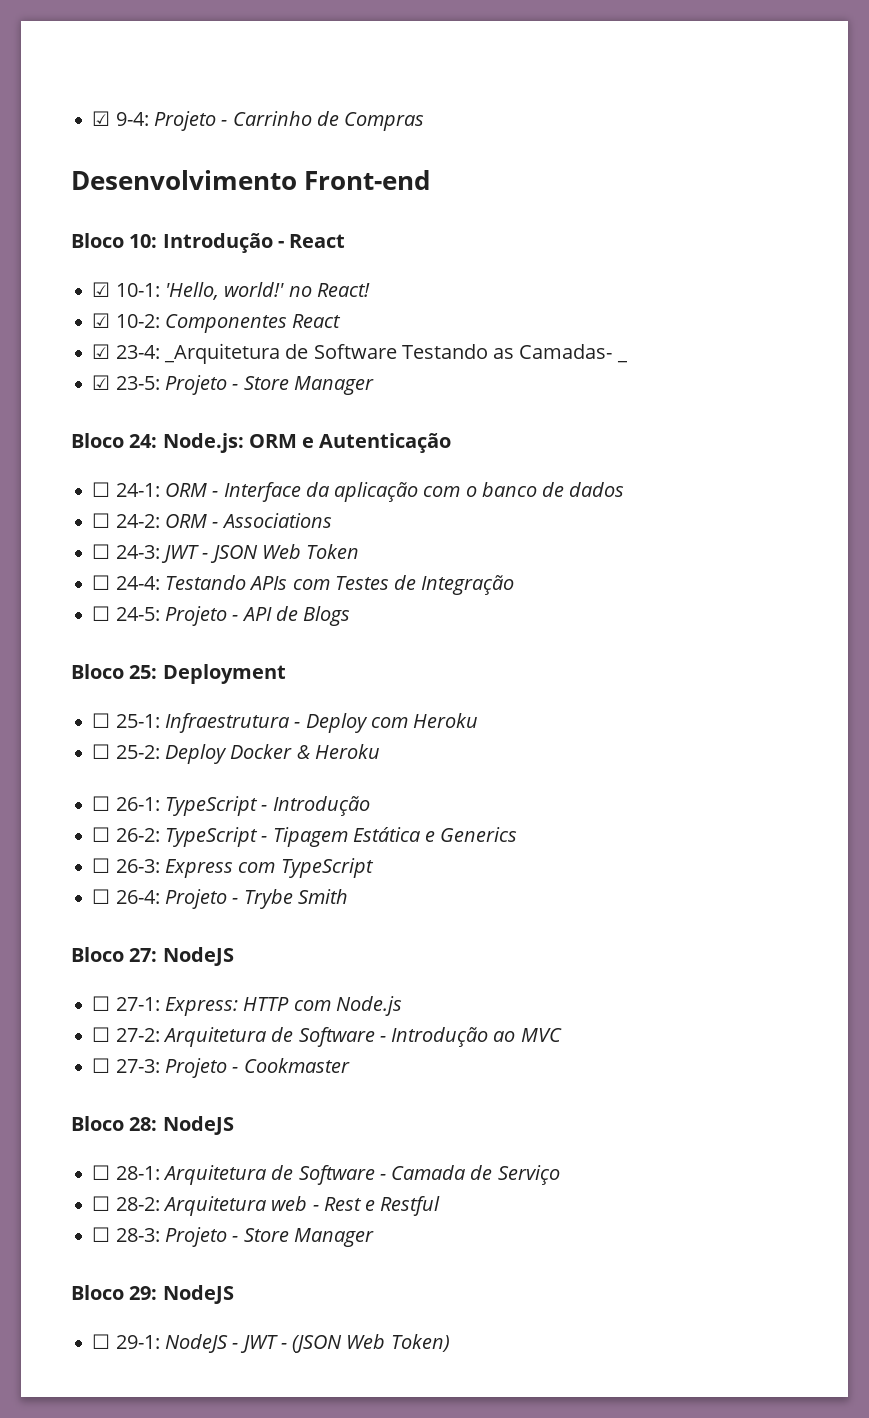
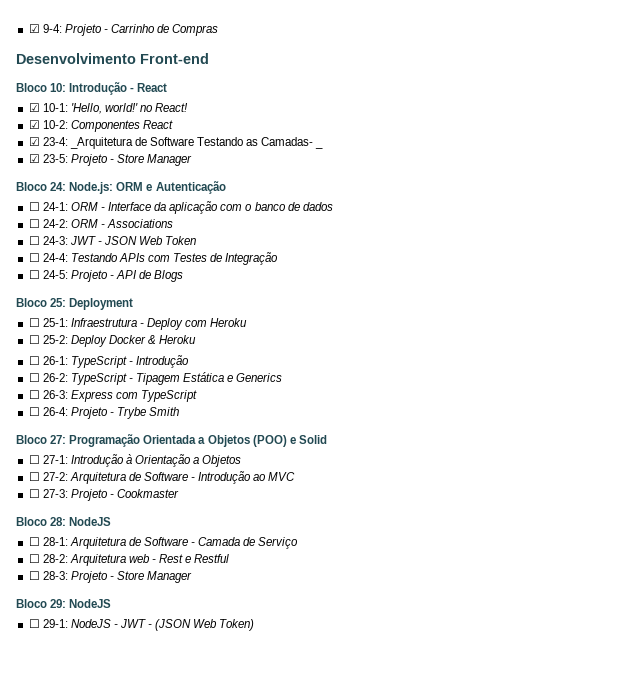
[162,947,234,966] [92,996,402,1016] NodeJS // ☐ 27-1: Express: HTTP com Node.js -> [69,434,327,447] [28,454,242,467] Programação Orientada a Objetos (POO) e Solid // ☐ 27-1: Introdução à Orientação a Objetos

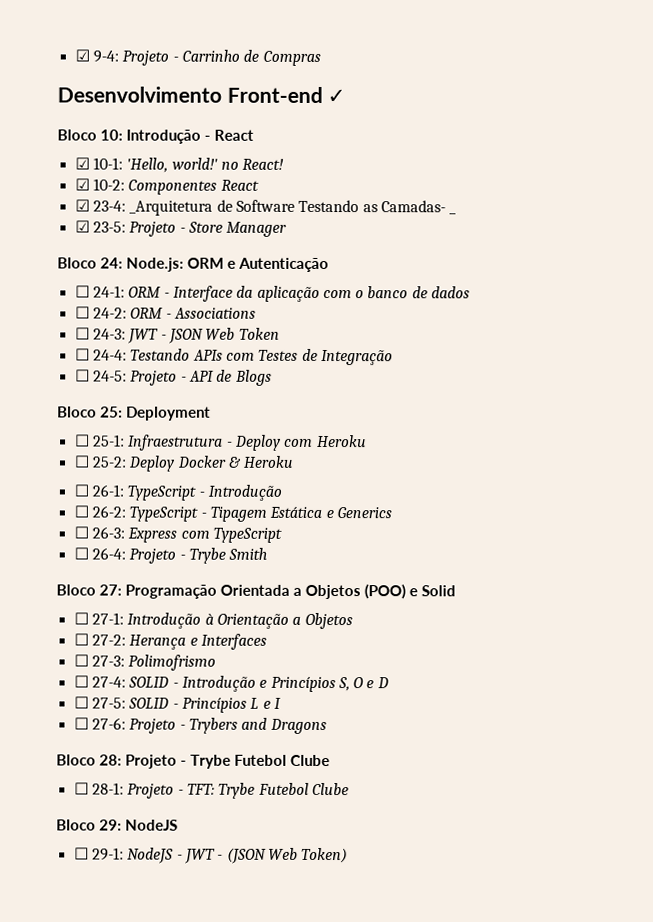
(209, 58) none -> [327,89,347,104] ✓
[69,471,296,484] [28,489,180,501] [16,517,112,526] [28,537,299,549] [28,554,230,566] [28,571,193,583] Arquitetura de Software - Introdução ao MVC // ☐ 27-3: Projeto - Cookmaster // Bloco 28: NodeJS // ☐ 28-1: Arquitetura de Software - Camada de Serviço // ☐ 28-2: Arquitetura web - Rest e Restful // ☐ 28-3: Projeto - Store Manager -> [129,633,267,650] [73,654,217,671] [73,675,389,693] [73,696,281,713] [73,717,327,735] [56,754,331,769] [73,782,349,799] Herança e Interfaces // ☐ 27-3: Polimofrismo // ☐ 27-4: SOLID - Introdução e Princípios S, O e D // ☐ 27-5: SOLID - Princípios L e I // ☐ 27-6: Projeto - Trybers and Dragons // Bloco 28: Projeto - Trybe Futebol Clube // ☐ 28-1: Projeto - TFT: Trybe Futebol Clube

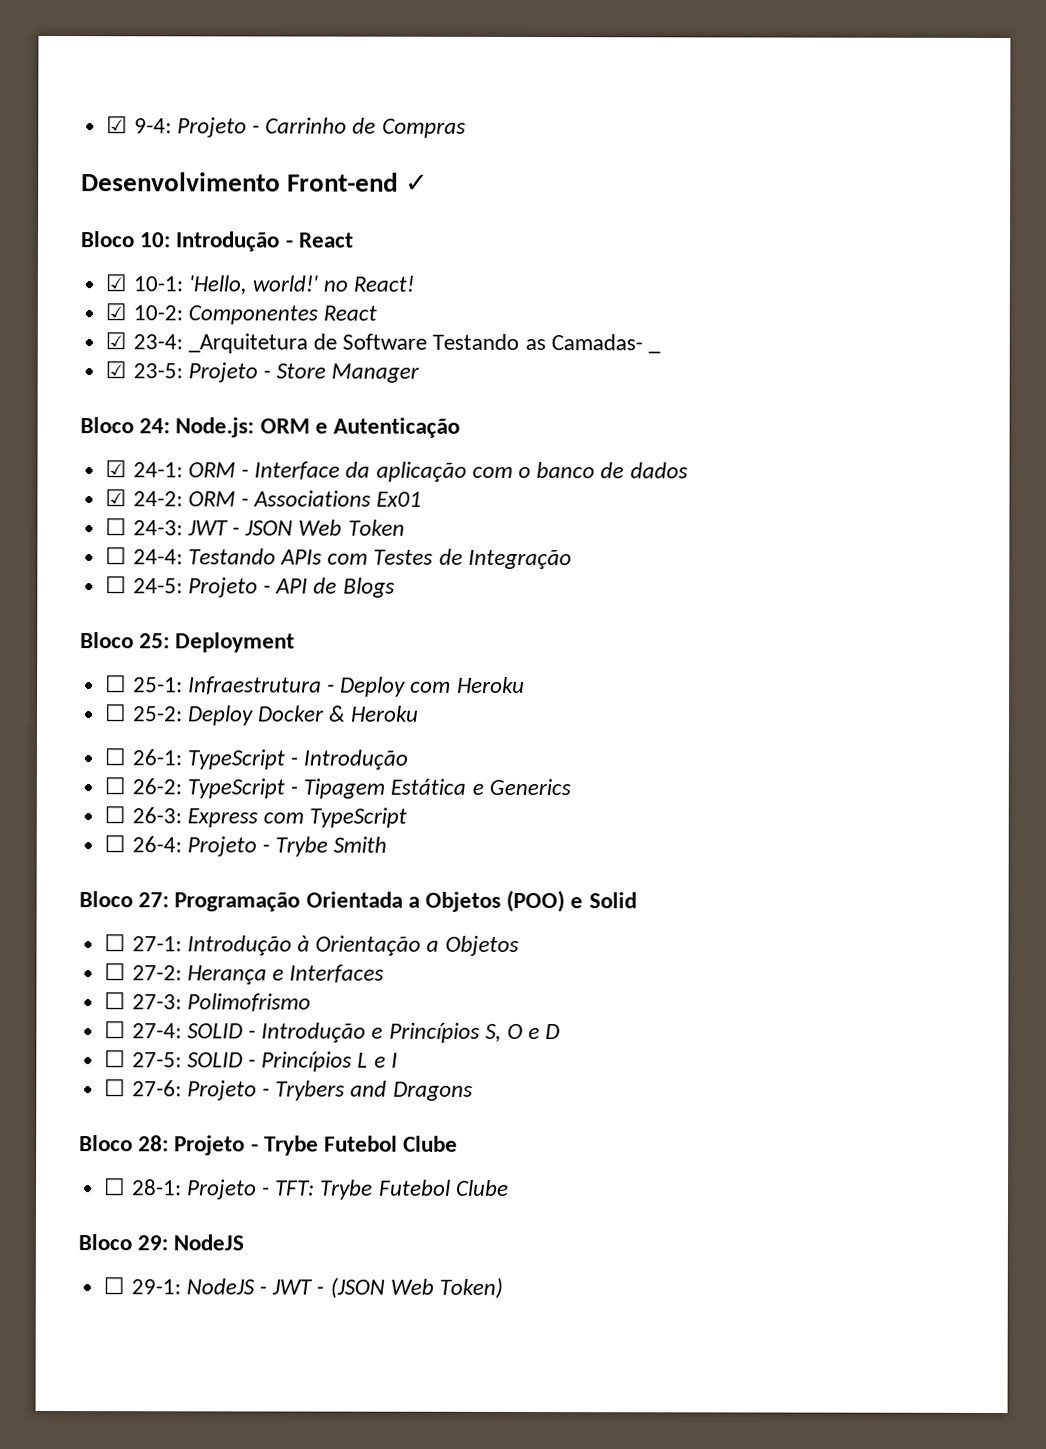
[74,285,90,298] ☐ -> [105,460,128,478] ☑
[74,306,90,319] ☐ -> [105,489,128,507] ☑
(256, 313) none -> [376,491,423,507] Ex01

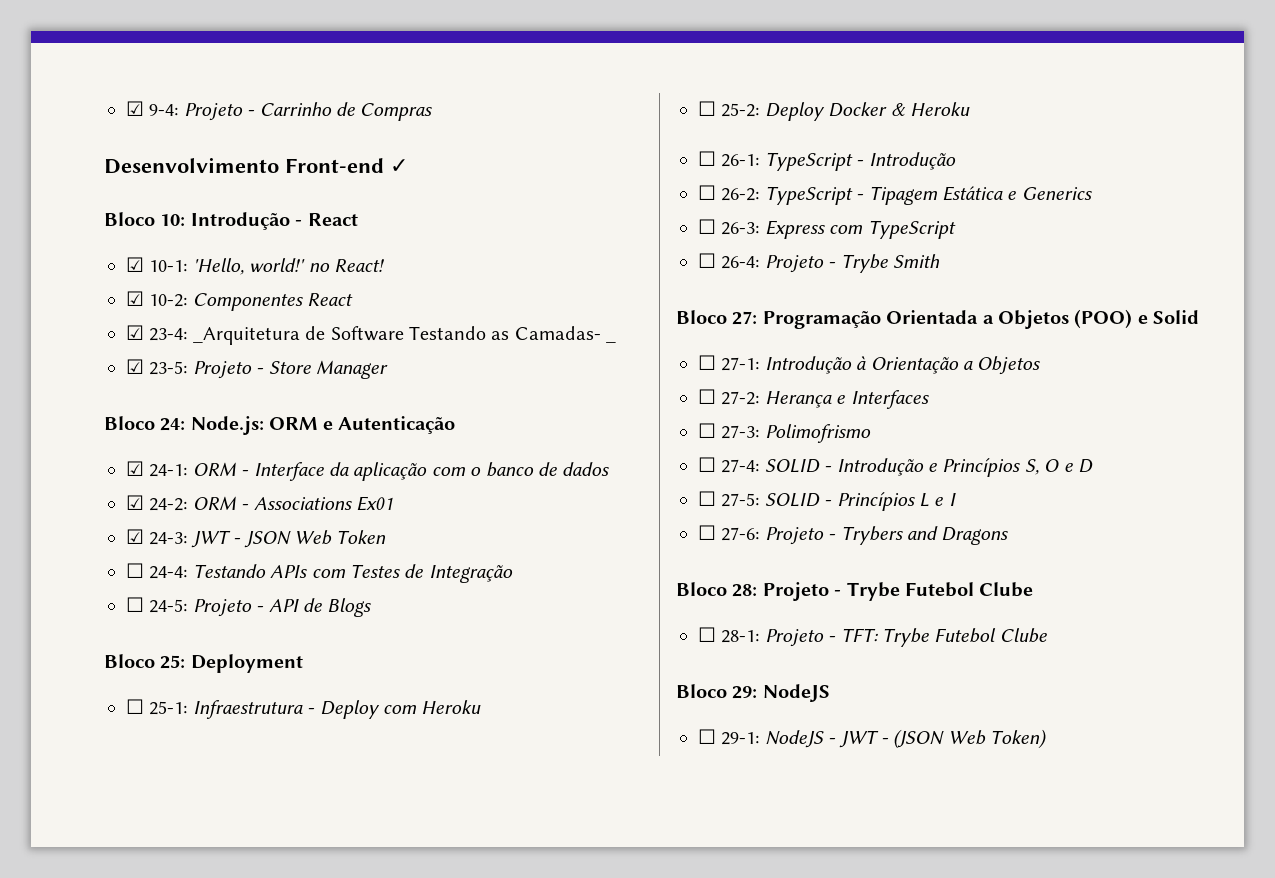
[105,518,128,536] ☐ -> [126,529,144,544] ☑

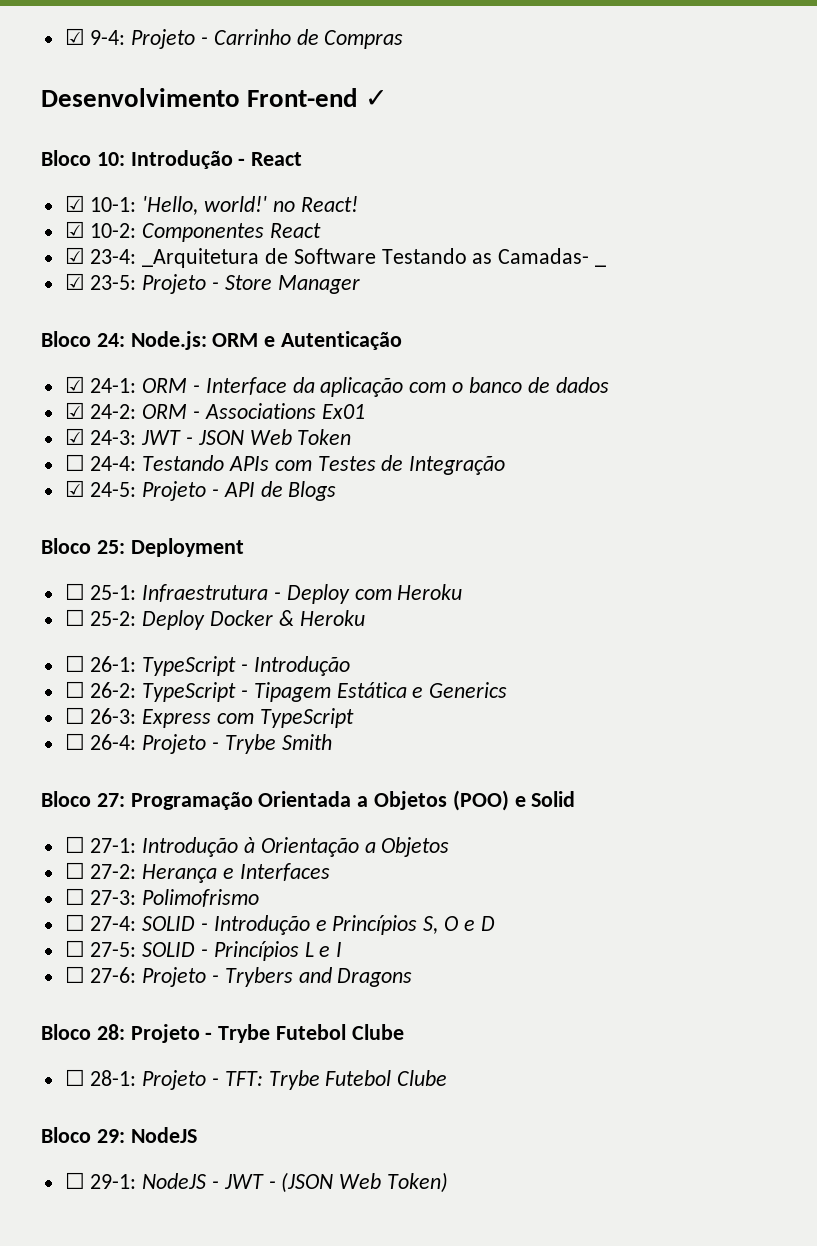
[126,597,144,612] ☐ -> [64,480,85,497] ☑

